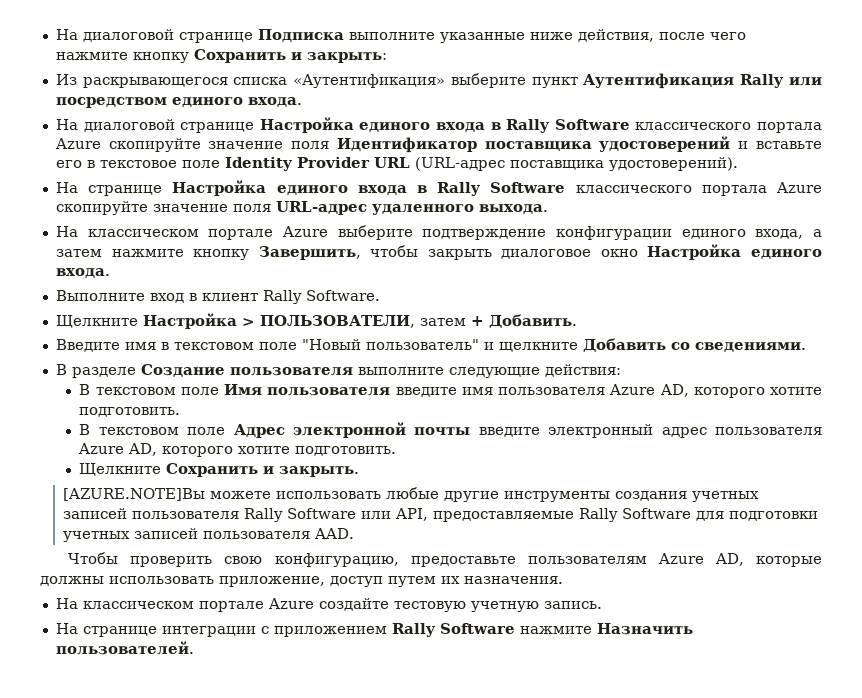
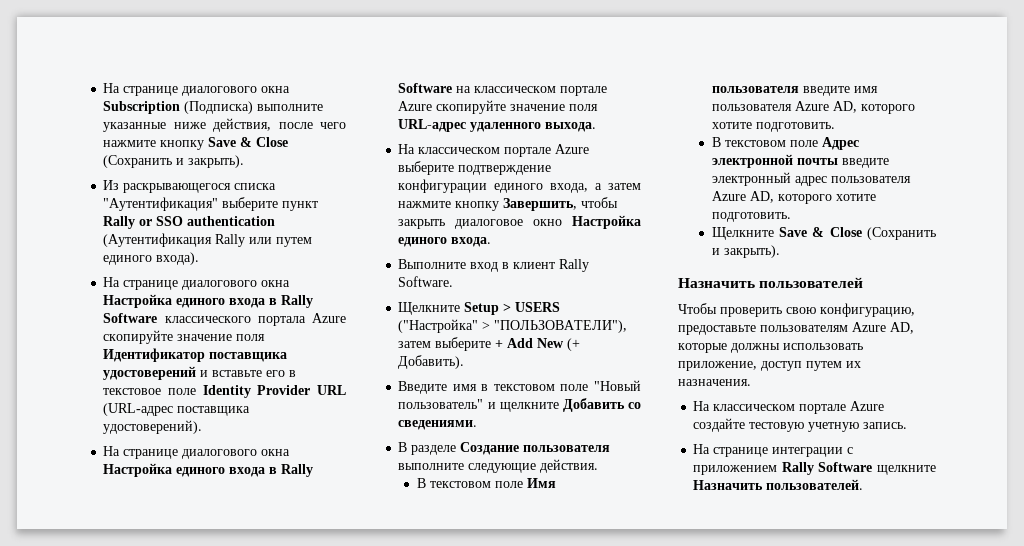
[55,29,344,43] На диалоговой странице Подписка -> [103,83,291,96] [103,101,254,114] На странице диалогового окна Subscription (Подписка)
[193,49,387,63] Сохранить и закрыть: -> [208,137,289,147] [103,155,245,168] Save & Close (Сохранить и закрыть).
[293,74,446,88] «Аутентификация» -> [103,197,219,211] "Аутентификация"
[583,73,823,89] [55,97,302,108] [55,119,255,133] Аутентификация Rally или посредством единого входа. // На диалоговой странице -> [103,216,276,229] [103,233,313,247] [103,252,200,265] [103,277,291,290] Rally or SSO authentication (Аутентификация Rally или путем единого входа). // На странице диалогового окна
[172,180,767,196] Настройка единого входа в Rally Software классического портала -> [182,449,291,459] [103,463,314,477] [398,83,608,96] диалогового окна Настройка единого входа в Rally Software на классическом портале
[142,313,577,329] Настройка > ПОЛЬЗОВАТЕЛИ, затем + Добавить. -> [464,302,561,315] [398,319,628,333] [398,337,581,351] [398,355,465,369] Setup > USERS ("Настройка" > "ПОЛЬЗОВАТЕЛИ"), затем выберите + Add New (+ Добавить).
[544,364,621,377] действия: -> [540,459,599,473] действия.
[166,463,360,477] [63,487,760,502] [63,508,819,522] [63,528,355,542] Сохранить и закрыть. // [AZURE.NOTE]Вы можете использовать любые другие инструменты создания учетных записей пользователя Rally Software или API, предоставляемые Rally Software для подготовки учетных записей пользователя AAD. -> [779,227,936,240] [711,245,780,258] [678,277,864,288] Save & Close (Сохранить и закрыть). // Назначить пользователей
[519,626,592,634] нажмите -> [877,465,936,475] щелкните

